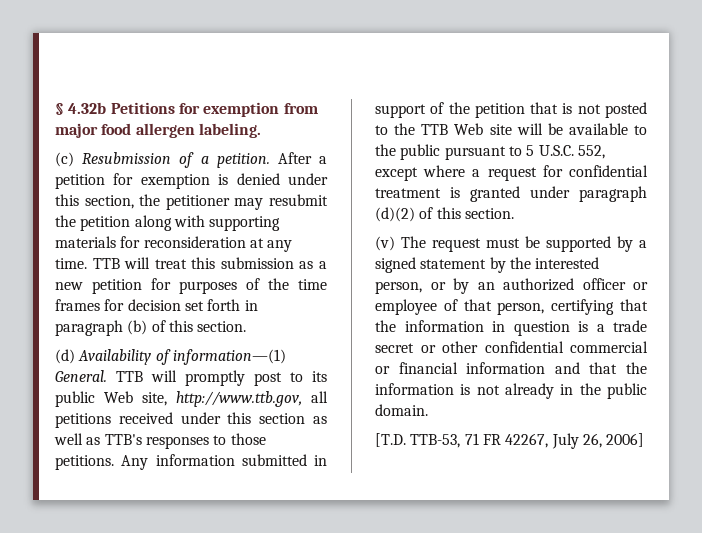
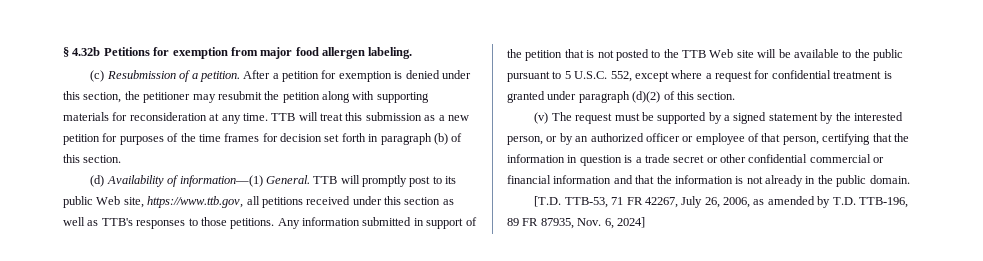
[176,391,302,407] http://www.ttb.gov, -> [147,196,244,208] https://www.ttb.gov,
[606,433,645,447] 2006] -> [723,196,908,208] [507,217,645,229] 2006, as amended by T.D. TTB-196, 89 FR 87935, Nov. 6, 2024]

